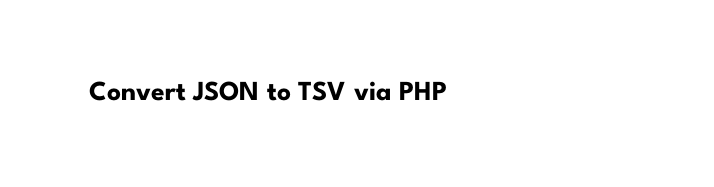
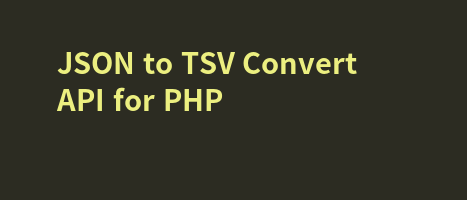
[89,81,186,101] Convert -> (57, 63) none
[353,81,392,101] via -> [242,52,358,74] [56,87,155,111] Convert API for

